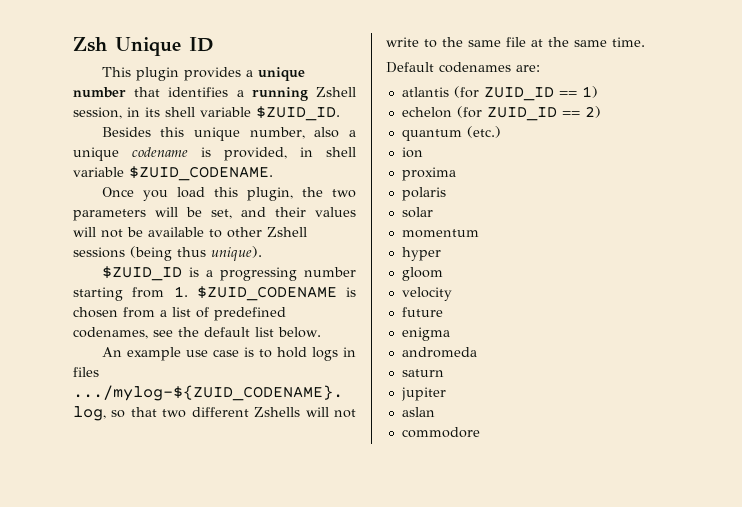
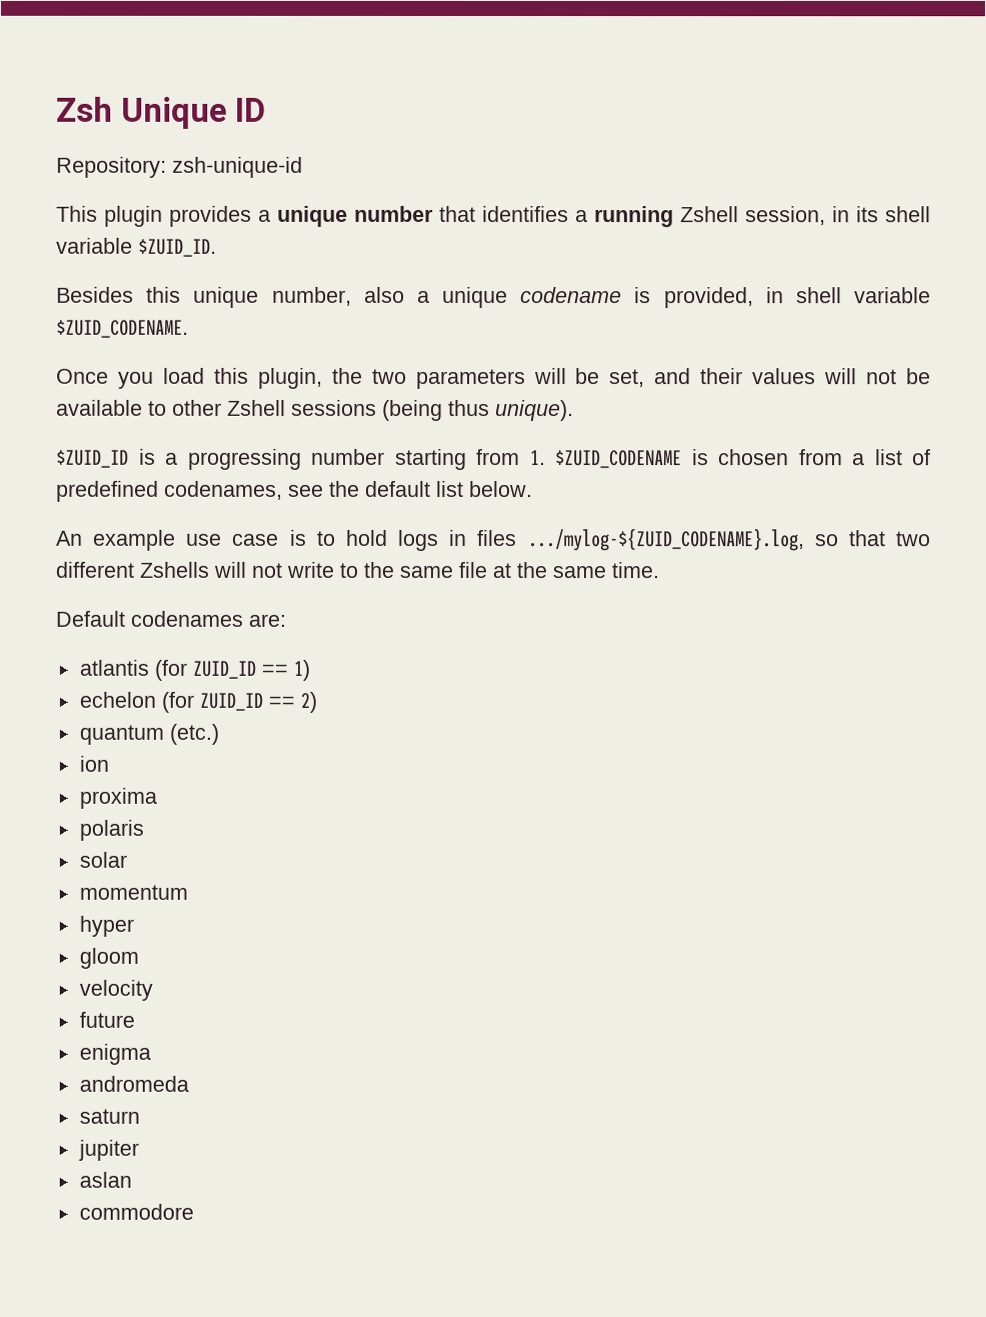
(214, 44) none -> [56,156,303,178] // Repository: zsh-unique-id

